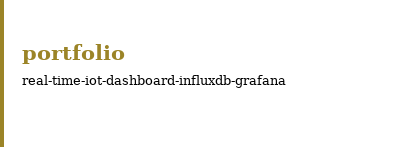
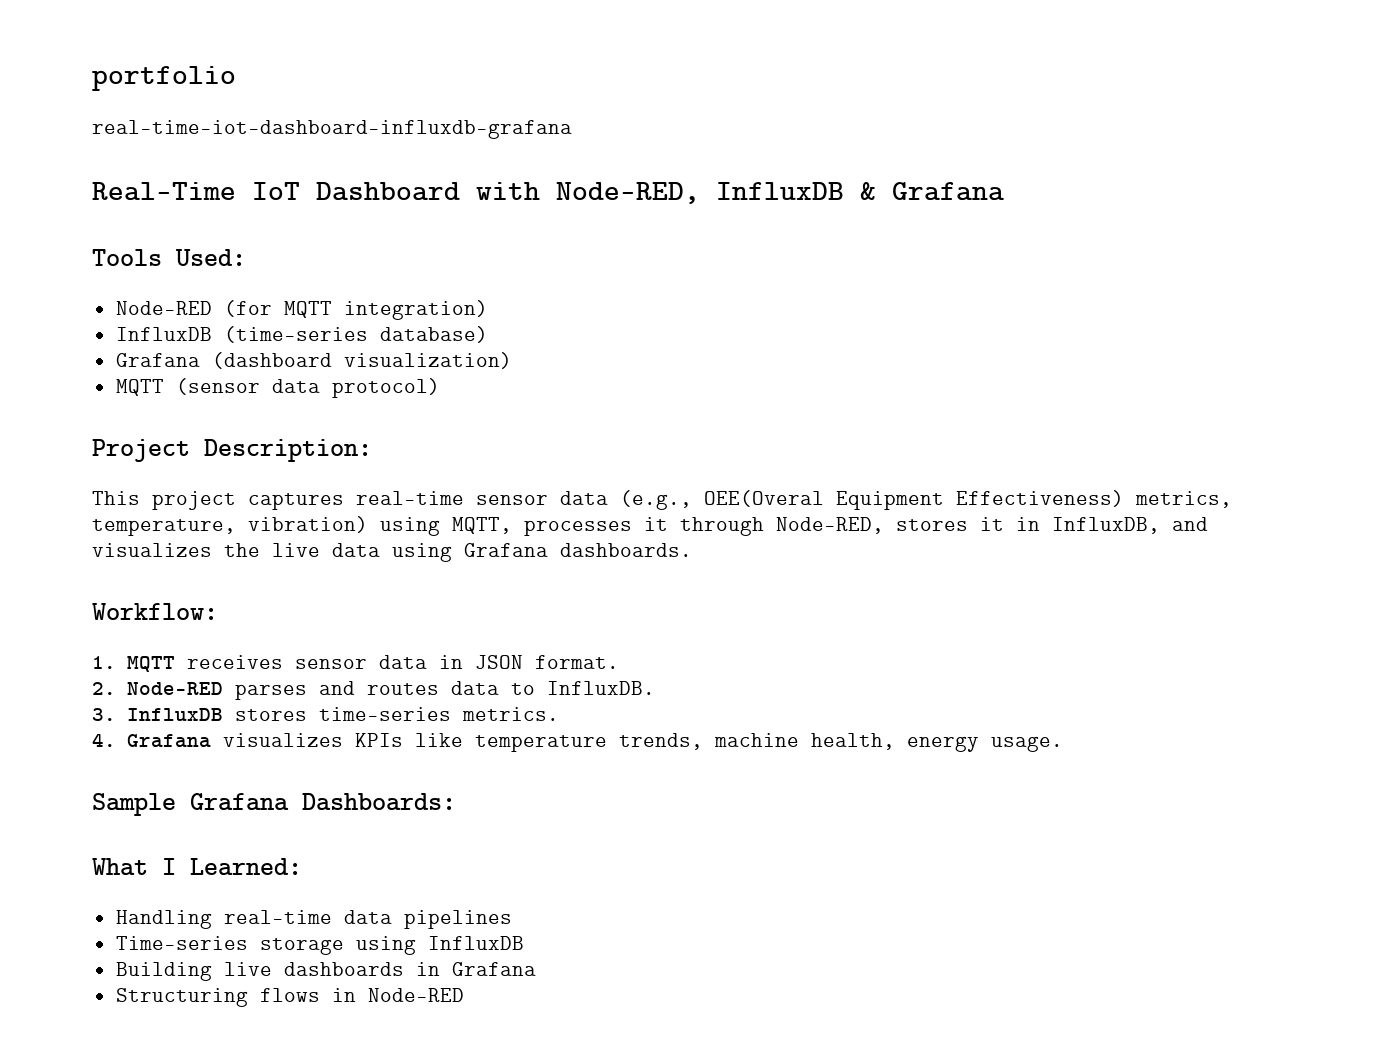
(286, 81) none -> [92,182,1004,204] [92,249,246,266] [115,300,488,320] [115,326,488,343] [115,352,512,369] [115,378,440,398] [92,439,372,462] [92,490,1232,510] [92,516,1208,536] [92,543,692,562] [92,603,218,620] [92,655,619,672] [92,681,655,700] [92,707,559,721] [92,733,1063,752] [92,793,456,816] [92,858,302,876] [115,910,512,929] [115,936,524,955] [115,962,536,981] [115,988,464,1007] // Real-Time IoT Dashboard with Node-RED, InfluxDB & Grafana // Tools Used: // Node-RED (for MQTT integration) // InfluxDB (time-series database) // Grafana (dashboard visualization) // MQTT (sensor data protocol) // Project Description: // This project captures real-time sensor data (e.g., OEE(Overal Equipment Effectiveness) metrics, temperature, vibration) using MQTT, processes it through Node-RED, stores it in InfluxDB, and visualizes the live data using Grafana dashboards. // Workflow: // 1. MQTT receives sensor data in JSON format. // 2. Node-RED parses and routes data to InfluxDB. // 3. InfluxDB stores time-series metrics. // 4. Grafana visualizes KPIs like temperature trends, machine health, energy usage. // Sample Grafana Dashboards: // What I Learned: // Handling real-time data pipelines // Time-series storage using InfluxDB // Building live dashboards in Grafana // Structuring flows in Node-RED

